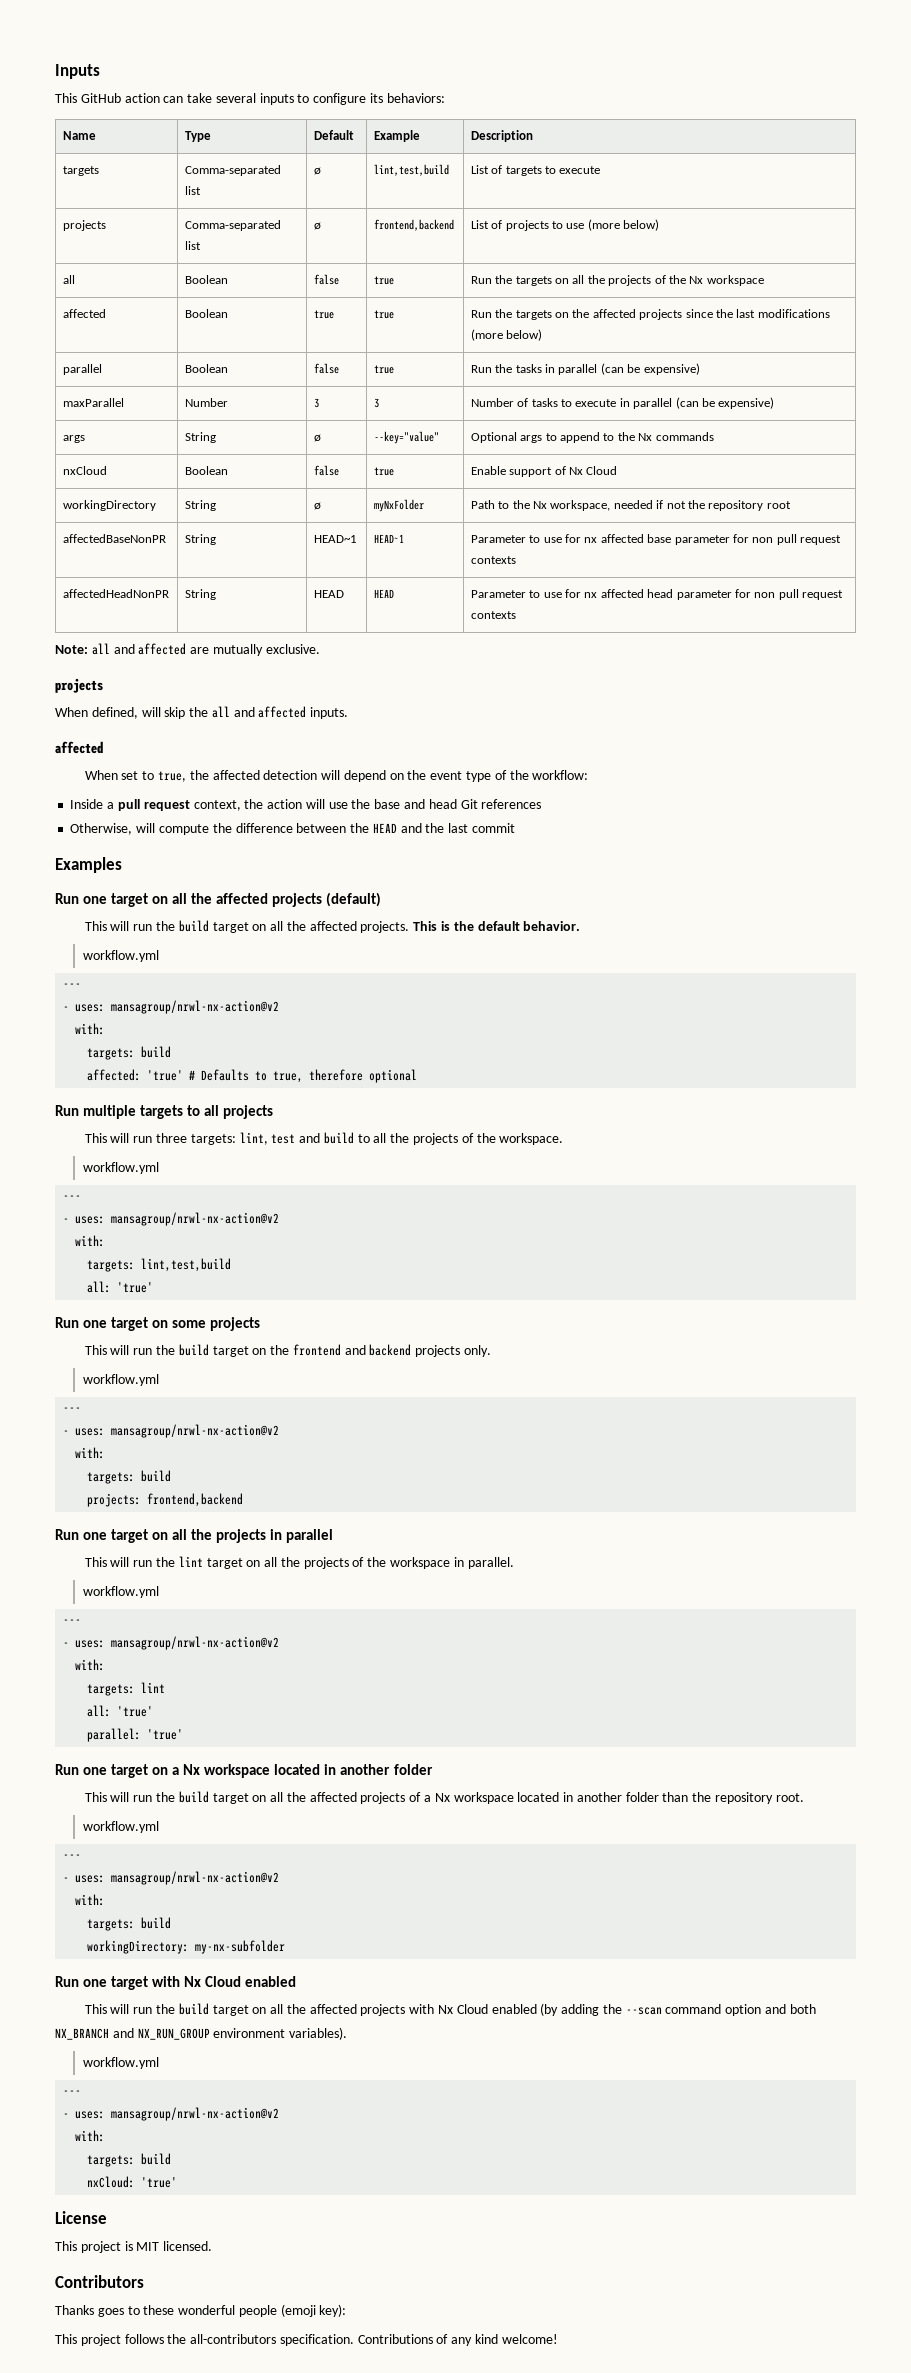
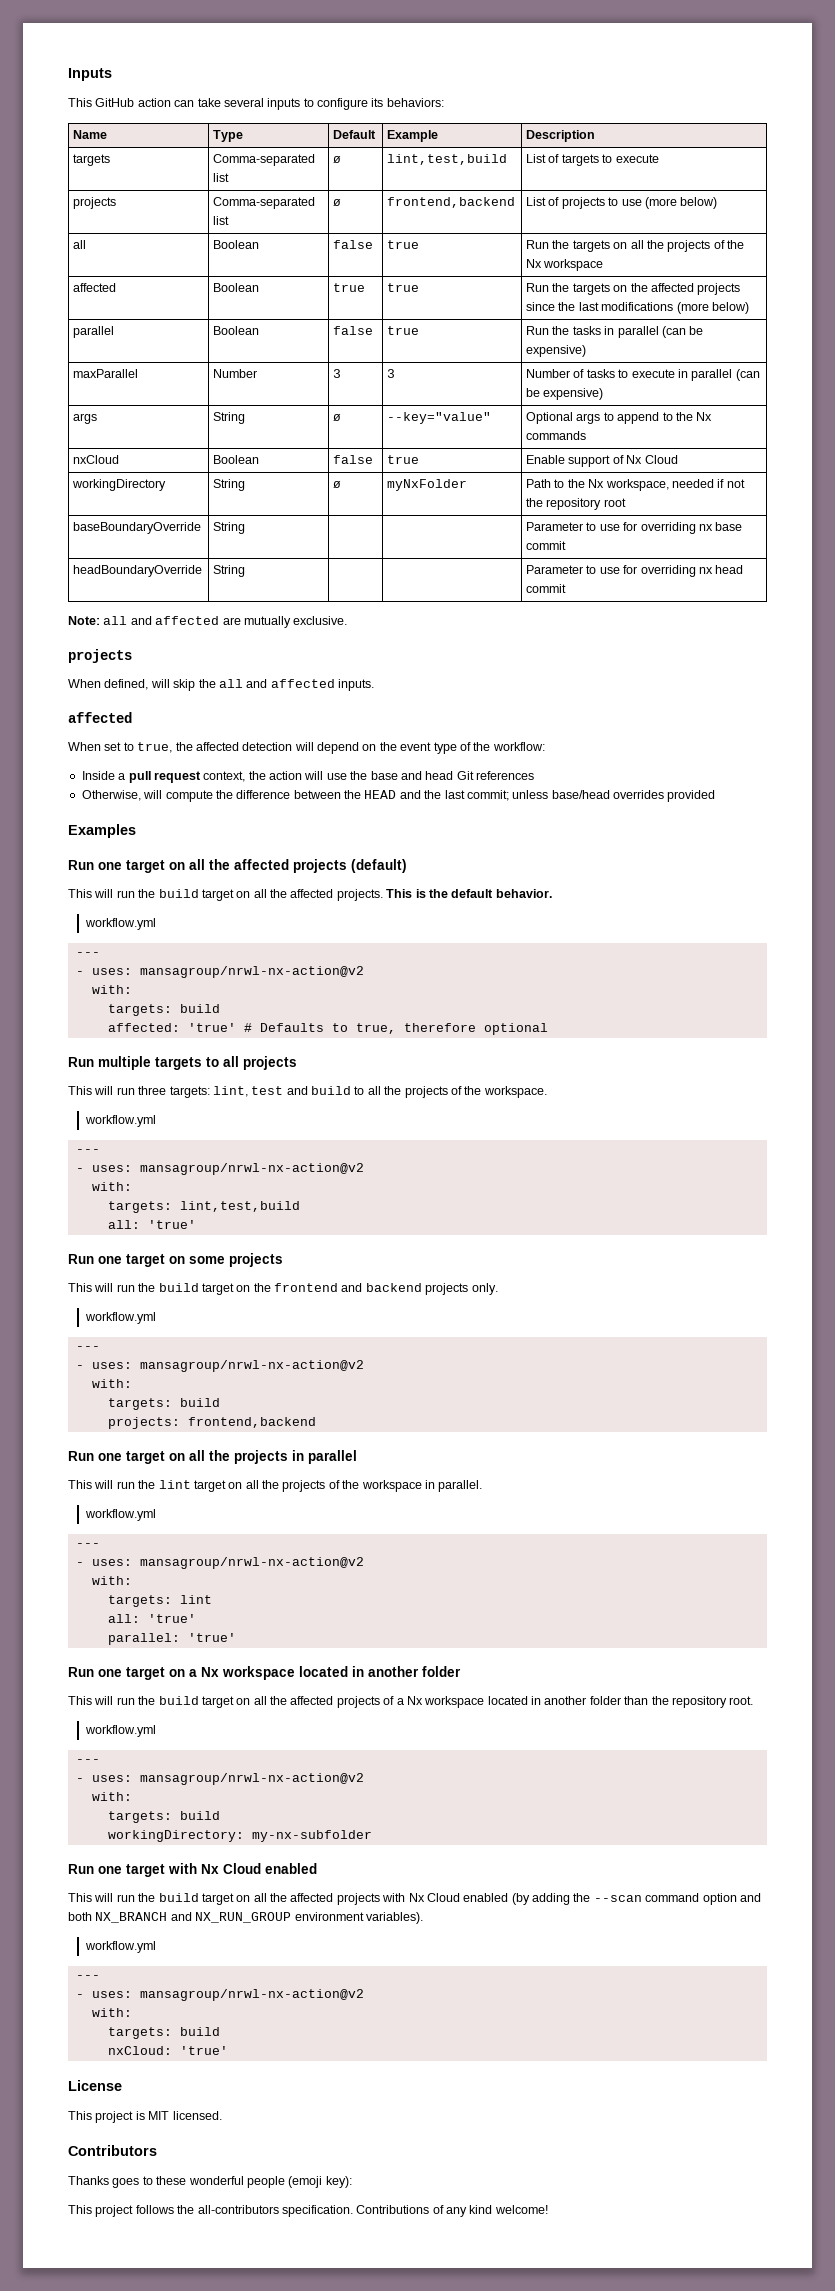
[62,534,166,543] [184,534,216,545] [313,535,357,543] [373,534,404,543] [470,534,842,545] [470,556,516,564] [62,589,169,598] [184,589,216,600] [313,590,344,598] [373,589,394,598] [470,589,844,600] [470,611,516,619] affectedBaseNonPR | String | HEAD~1 | HEAD~1 | Parameter to use for nx affected base parameter for non pull request contexts // affectedHeadNonPR | String | HEAD | HEAD | Parameter to use for nx affected head parameter for non pull request contexts -> [73,522,202,534] [213,522,246,534] [526,522,743,534] [526,541,567,550] [73,565,203,577] [213,565,246,577] [526,565,744,577] [526,584,567,593] baseBoundaryOverride | String | | | Parameter to use for overriding nx base commit // headBoundaryOverride | String | | | Parameter to use for overriding nx head commit
[471,823,515,833] commit -> [466,790,716,802] commit; unless base/head overrides provided

